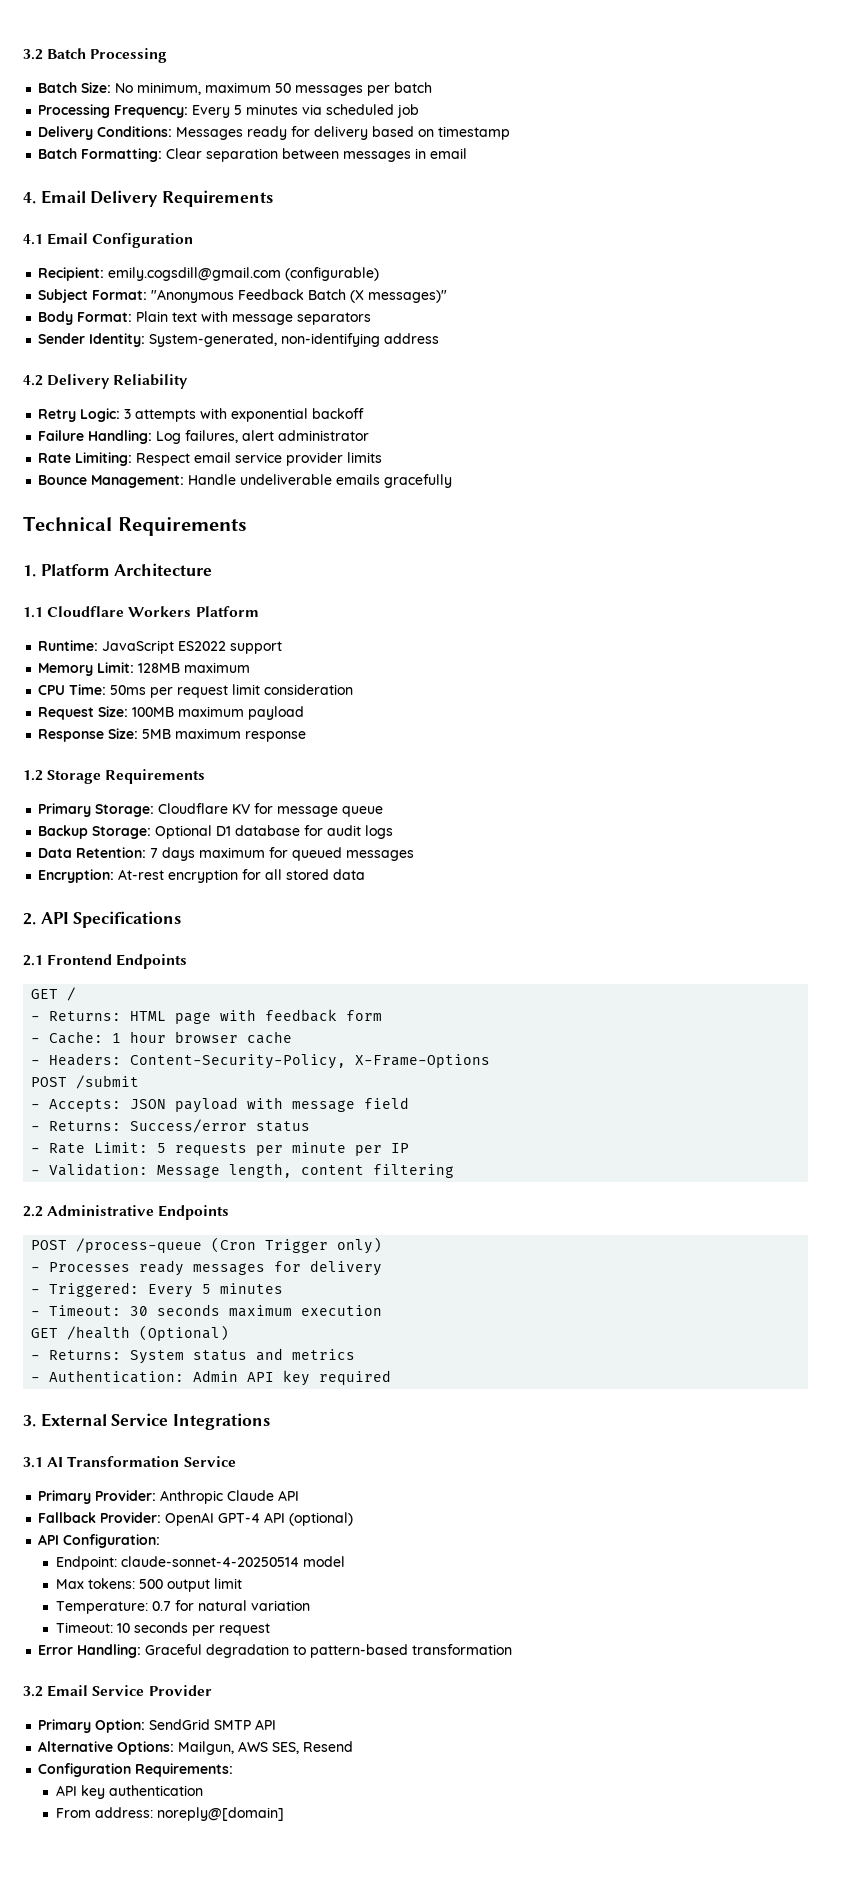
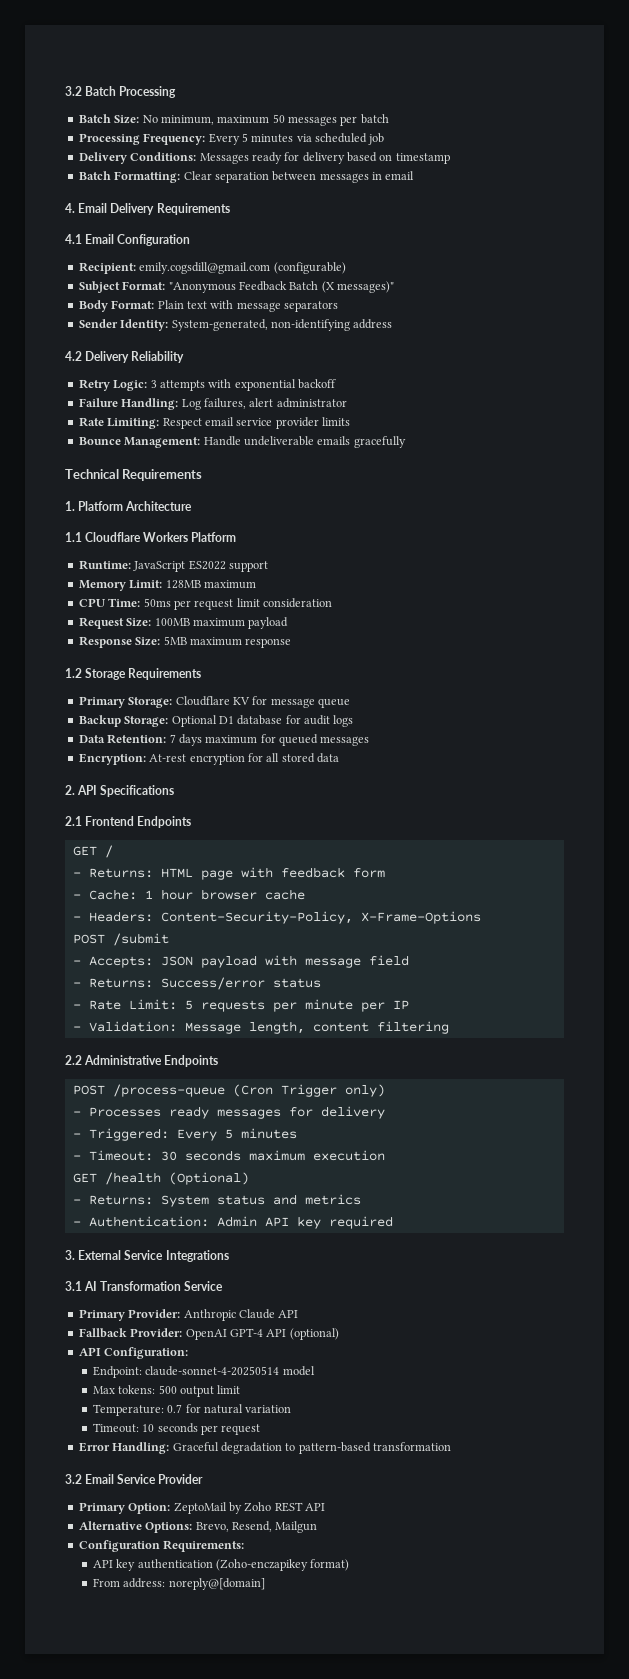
[149,1719,252,1730] SendGrid SMTP -> [173,1502,303,1514] ZeptoMail by Zoho REST
[178,1741,354,1755] Mailgun, AWS SES, Resend -> [195,1521,318,1533] Brevo, Resend, Mailgun
(203, 1790) none -> [216,1559,350,1571] (Zoho-enczapikey format)

